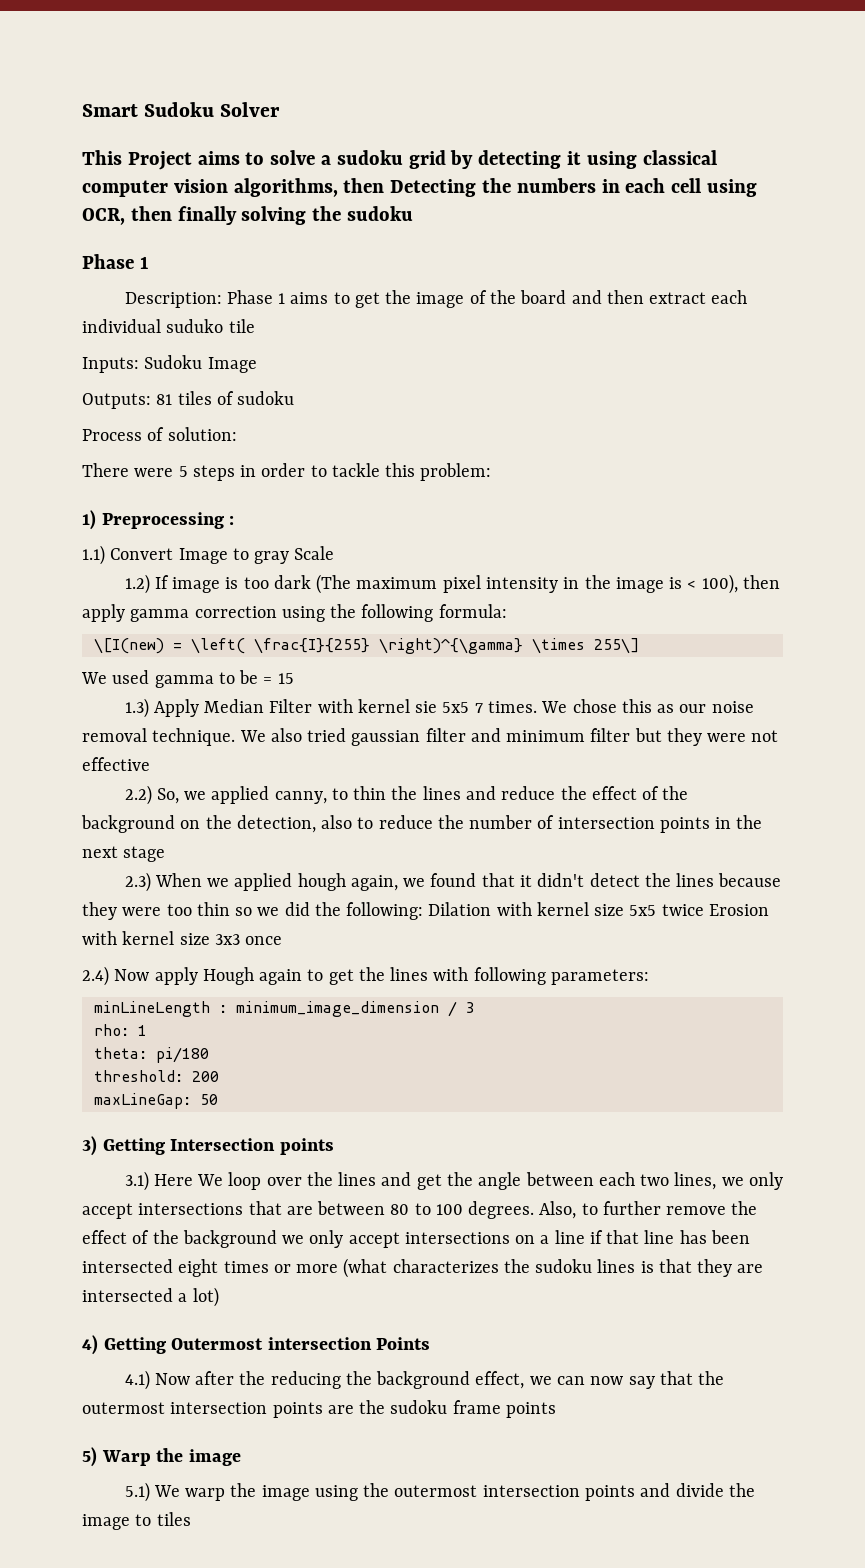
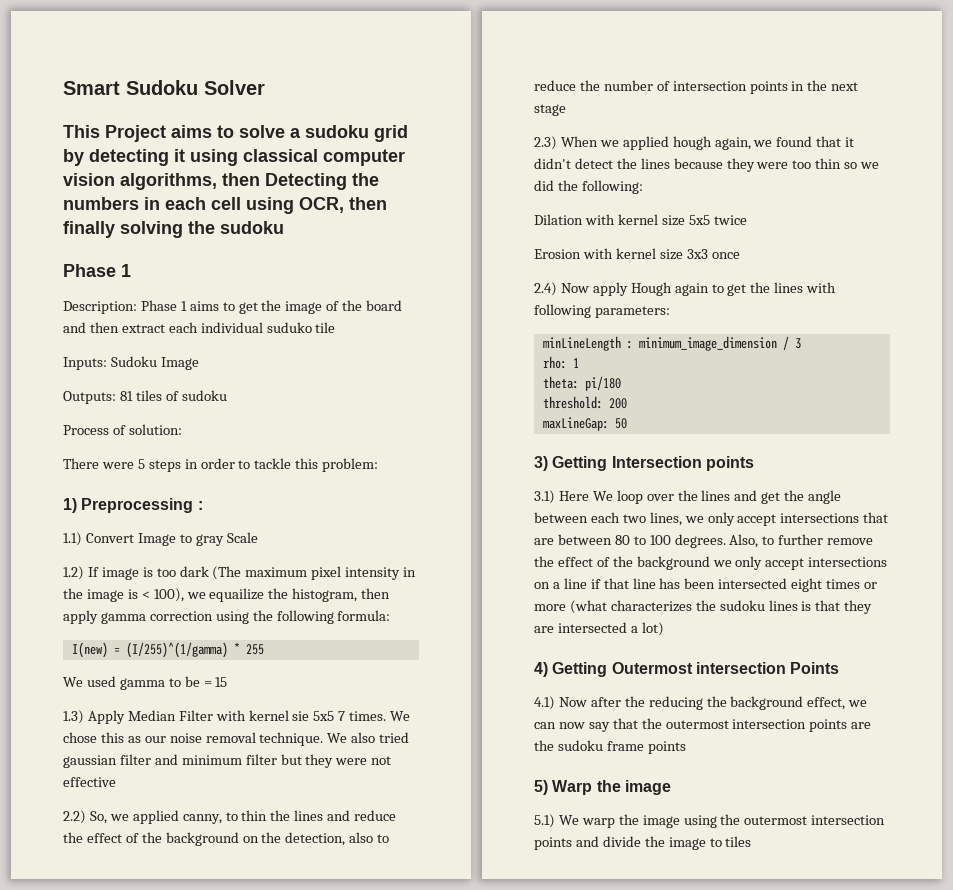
(738, 584) none -> [186,588,358,602] we equailize the histogram,
[93,638,639,654] \[I(new) = \left( \frac{I}{255} \right)^{\gamma} \times 255\] -> [71,642,264,658] I(new) = (I/255)^(1/gamma) * 255
(424, 911) none -> (643, 187) //
(704, 910) none -> (747, 220) //

